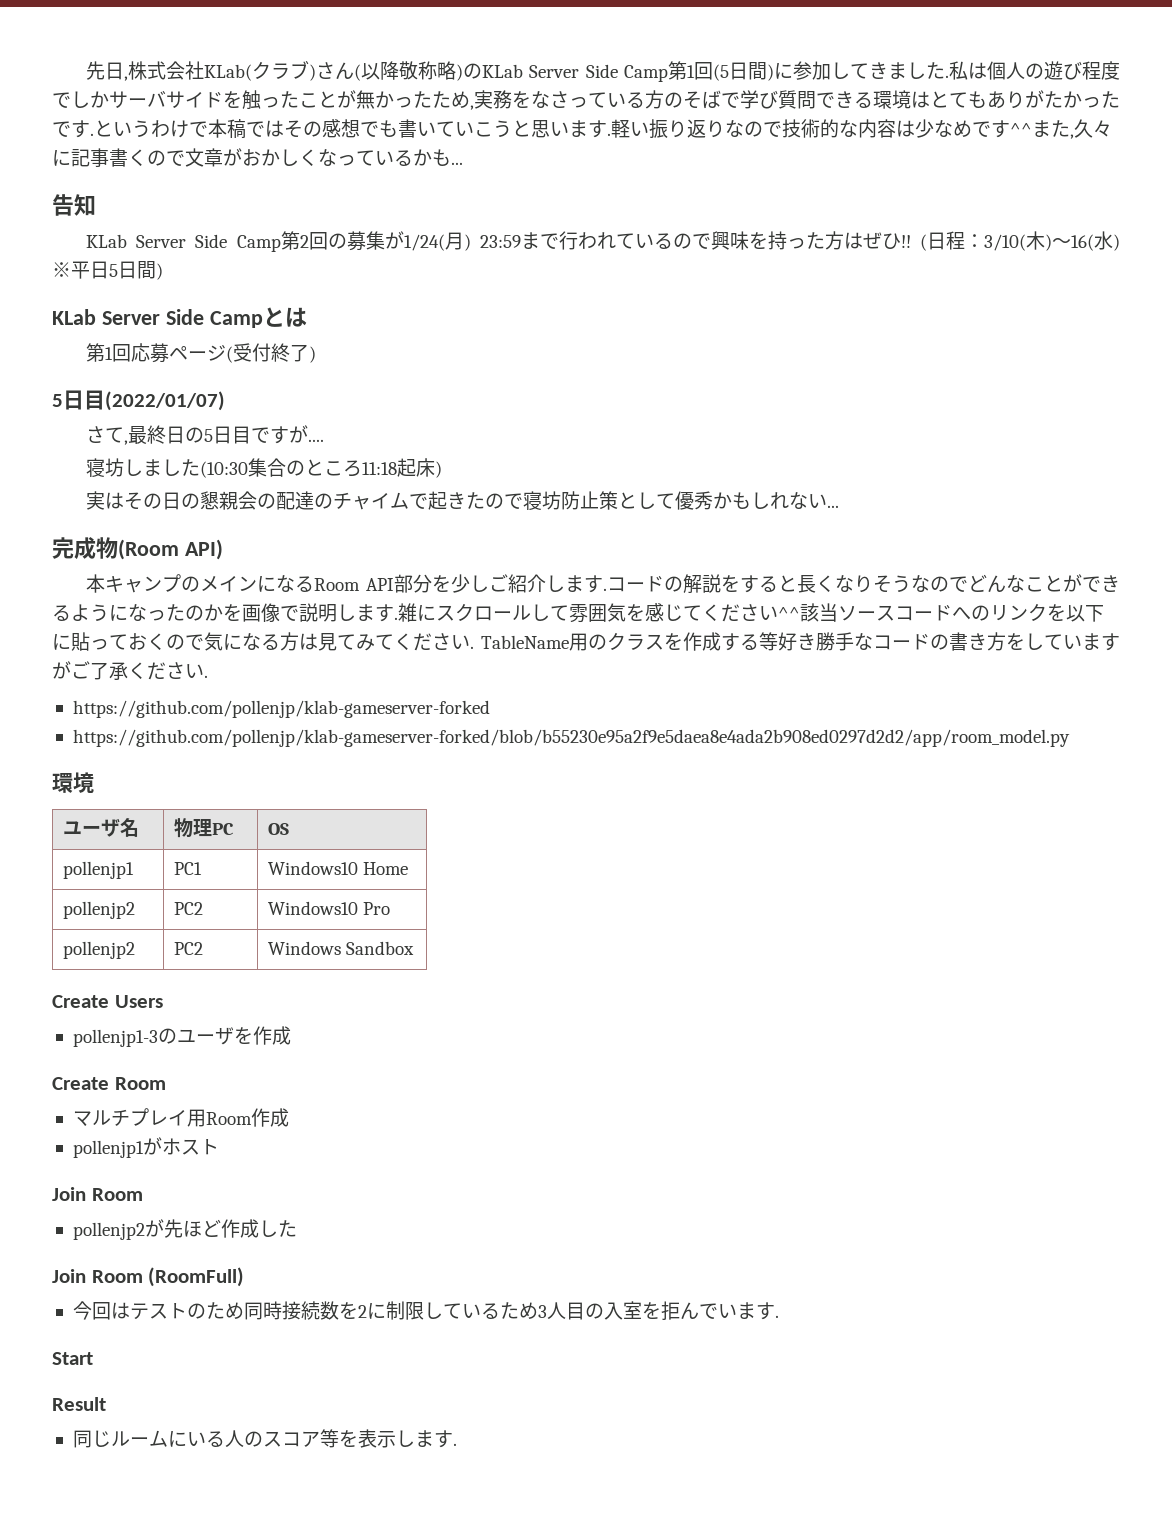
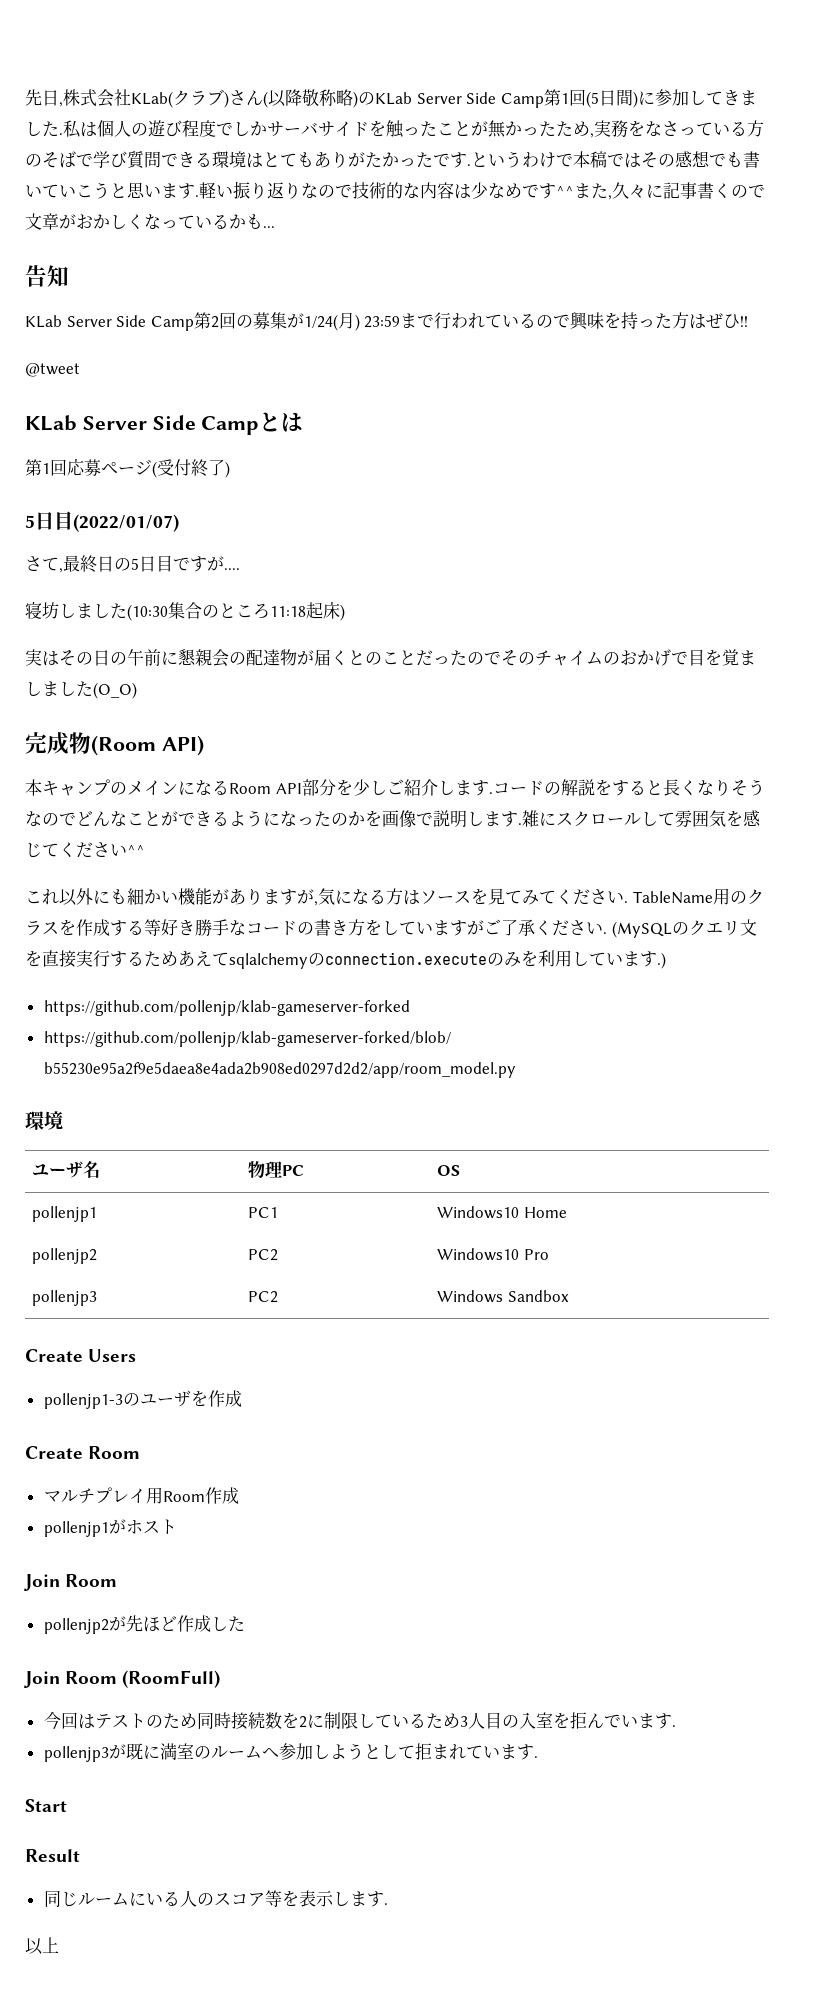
[919,231,1120,251] [52,261,163,280] (日程：3/10(木)～16(水) ※平日5日間) -> [25,363,80,377] // @tweet
(200, 501) none -> [127,649,178,666] 午前に
[313,491,839,510] のチャイムで起きたので寝坊防止策として優秀かもしれない... -> [280,649,756,666] [25,681,137,699] 物が届くとのことだったのでそのチャイムのおかげで目を覚ましました(O_O)
[800,603,1104,622] [52,632,204,651] 該当ソースコードへのリンクを以下に貼っておくので -> [25,888,318,906] // これ以外にも細かい機能がありますが,
(318, 641) none -> [420,888,488,905] ソースを
(208, 676) none -> [611,919,757,938] [25,950,666,969] (MySQLのクエリ文を直接実行するためあえてsqlalchemyのconnection.executeのみを利用しています.)
[62,941,135,959] pollenjp2 -> [31,1290,97,1306] pollenjp3
(779, 1316) none -> [43,1743,538,1762] // pollenjp3が既に満室のルームへ参加しようとして拒まれています.
(457, 1444) none -> [25,1937,59,1955] // 以上

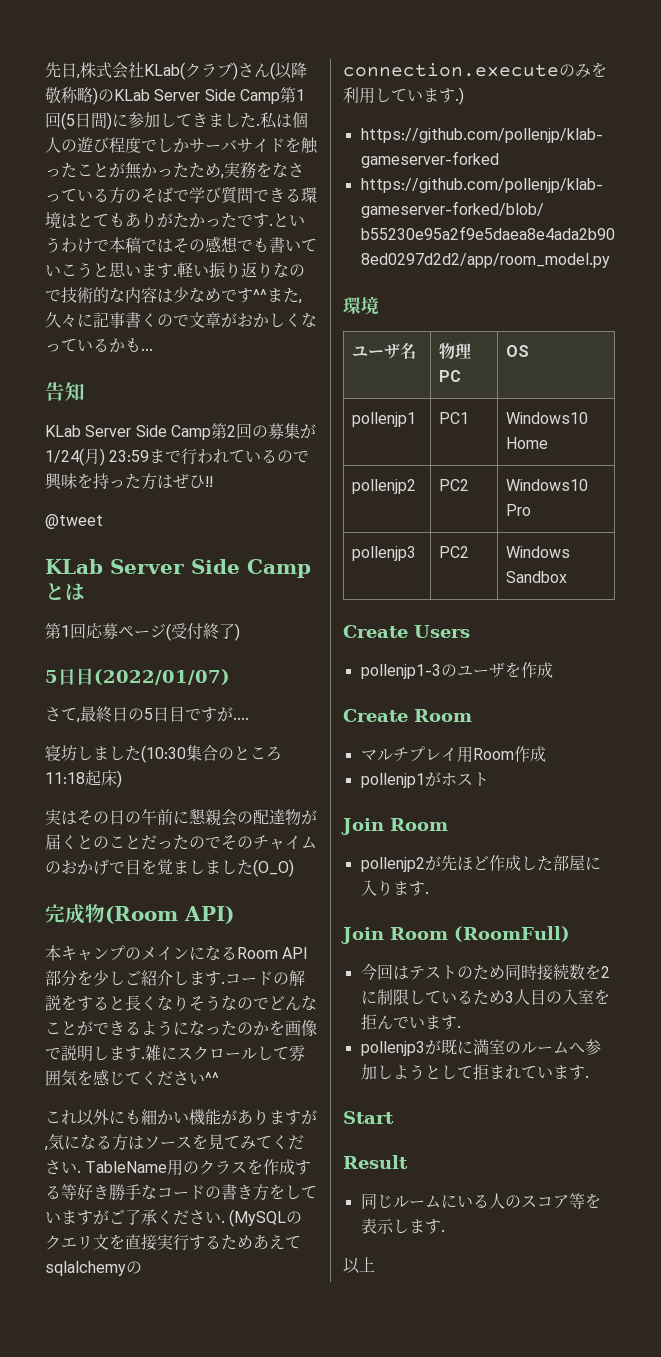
(245, 1624) none -> [552,855,601,871] [360,880,429,896] 部屋に入ります.

